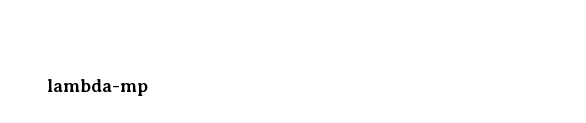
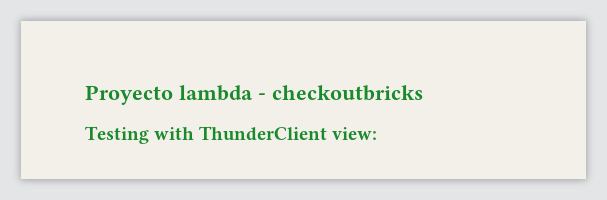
[47,79,148,96] lambda-mp -> [85,85,423,105] [85,126,378,144] Proyecto lambda - checkoutbricks // Testing with ThunderClient view:

